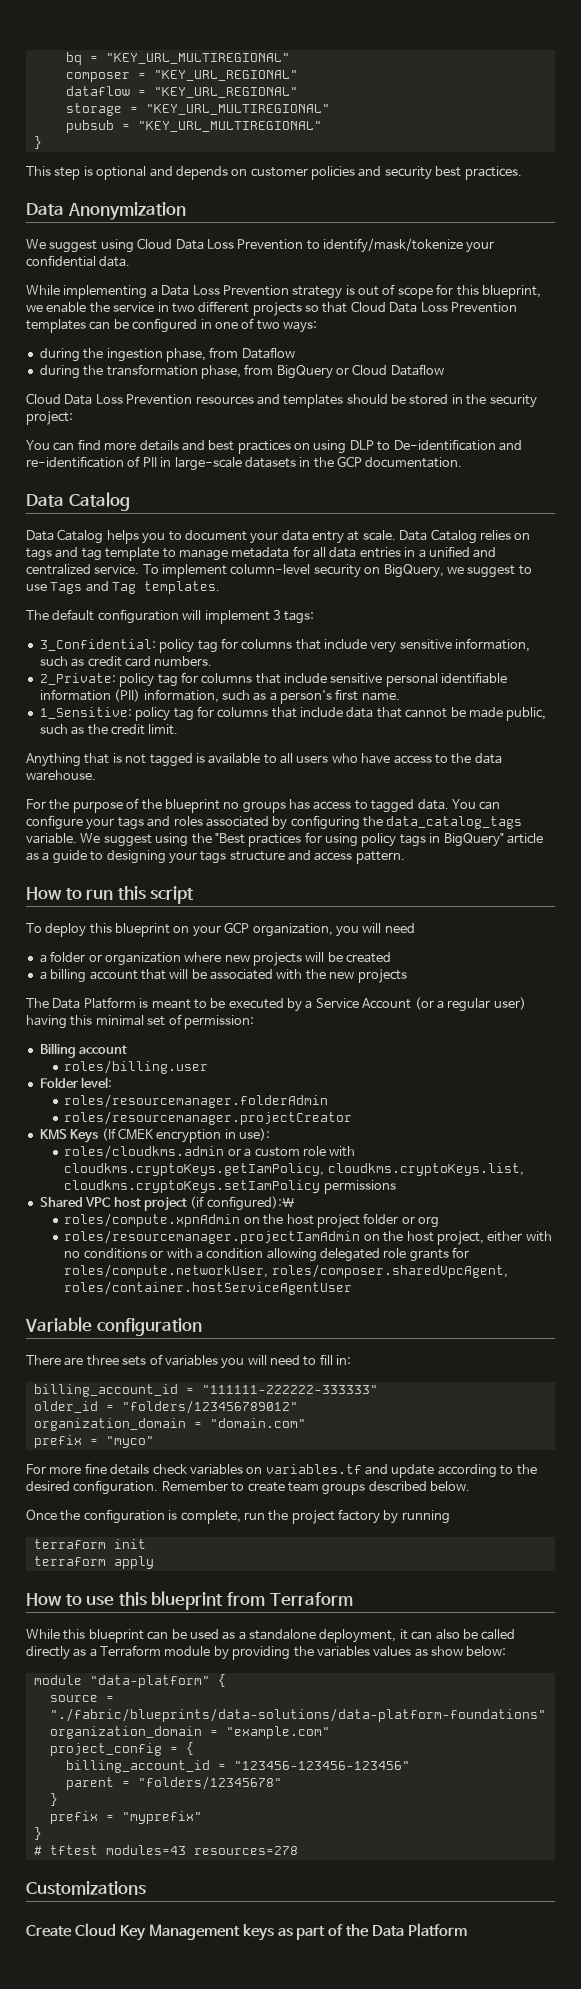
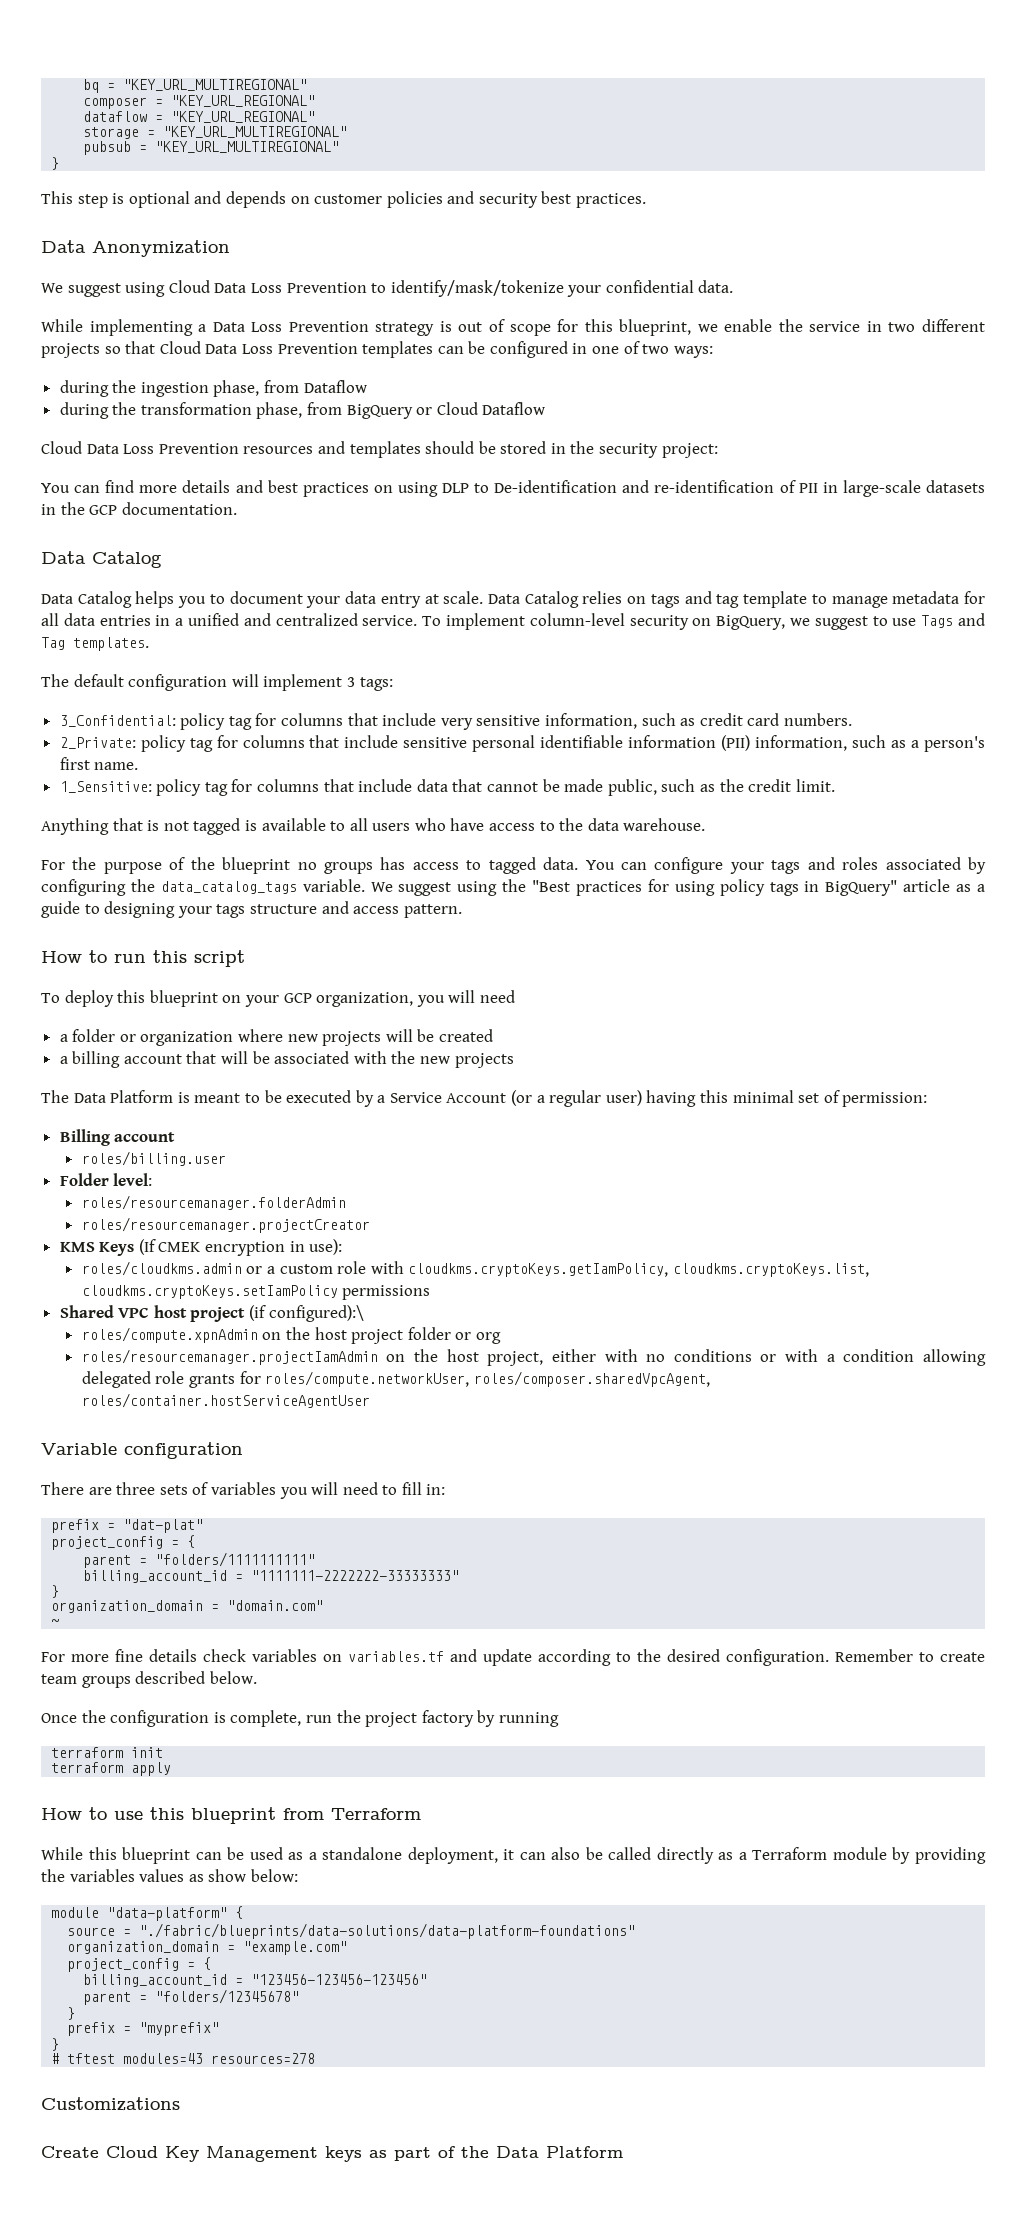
[33,1384,378,1397] [33,1400,298,1414] billing_account_id = "111111-222222-333333" // older_id = "folders/123456789012" -> [51,1519,204,1533] [51,1535,196,1550] [83,1552,316,1568] [83,1570,460,1583] [51,1585,60,1598] prefix = "dat-plat" // project_config = { // parent = "folders/1111111111" // billing_account_id = "1111111-2222222-33333333" // }
[33,1435,154,1448] prefix = "myco" -> [51,1619,60,1625] ~

